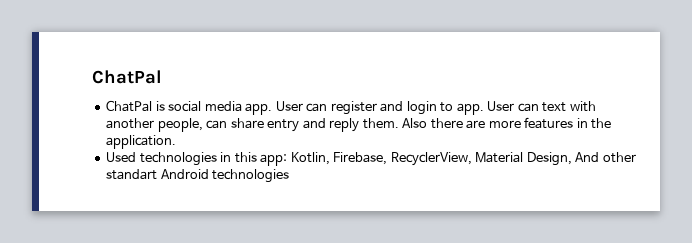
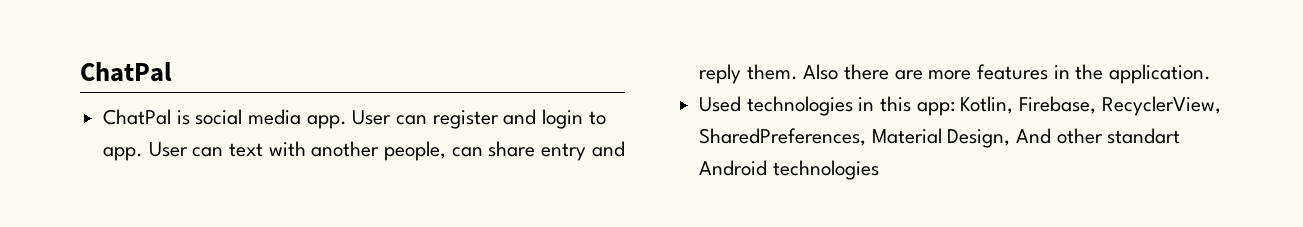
(472, 159) none -> [699,128,867,146] SharedPreferences,

